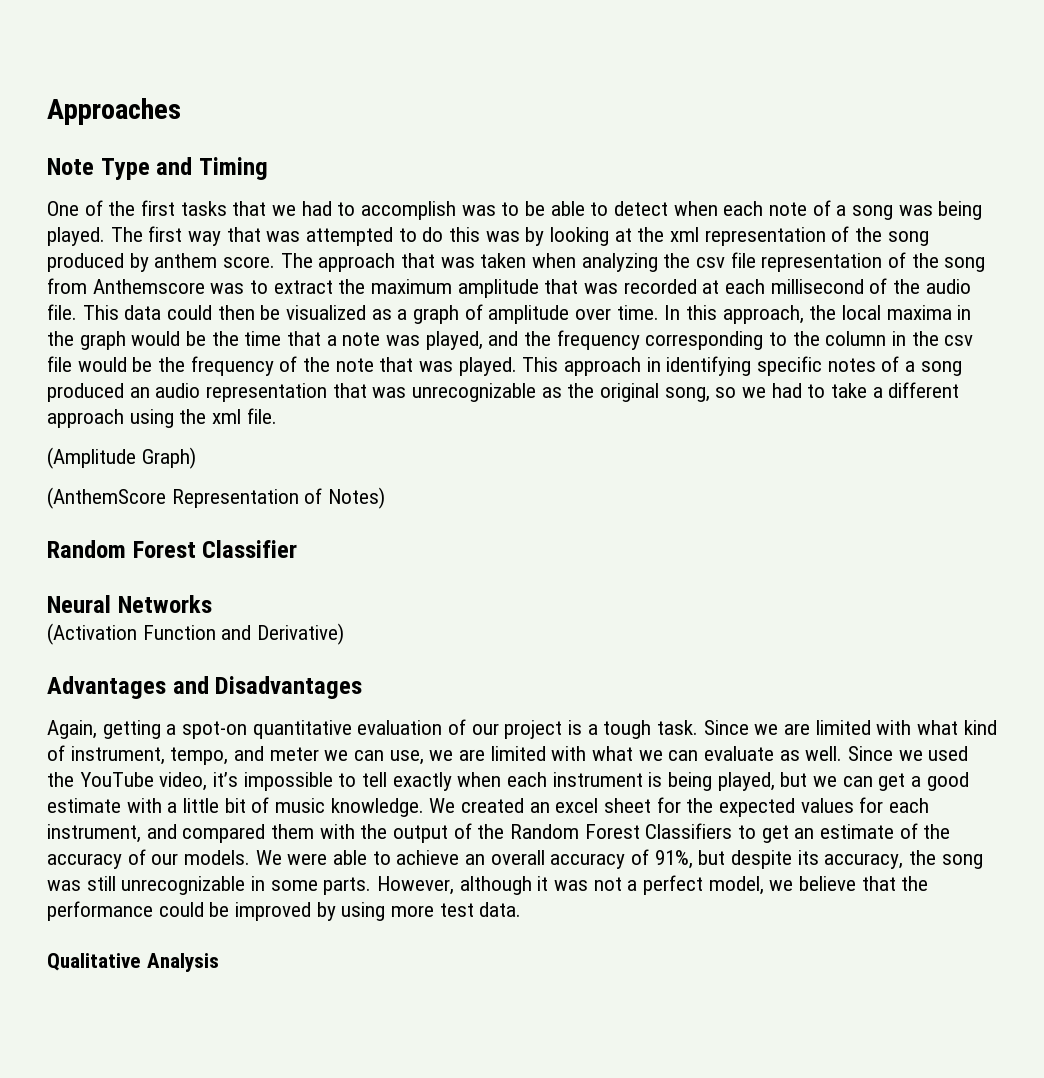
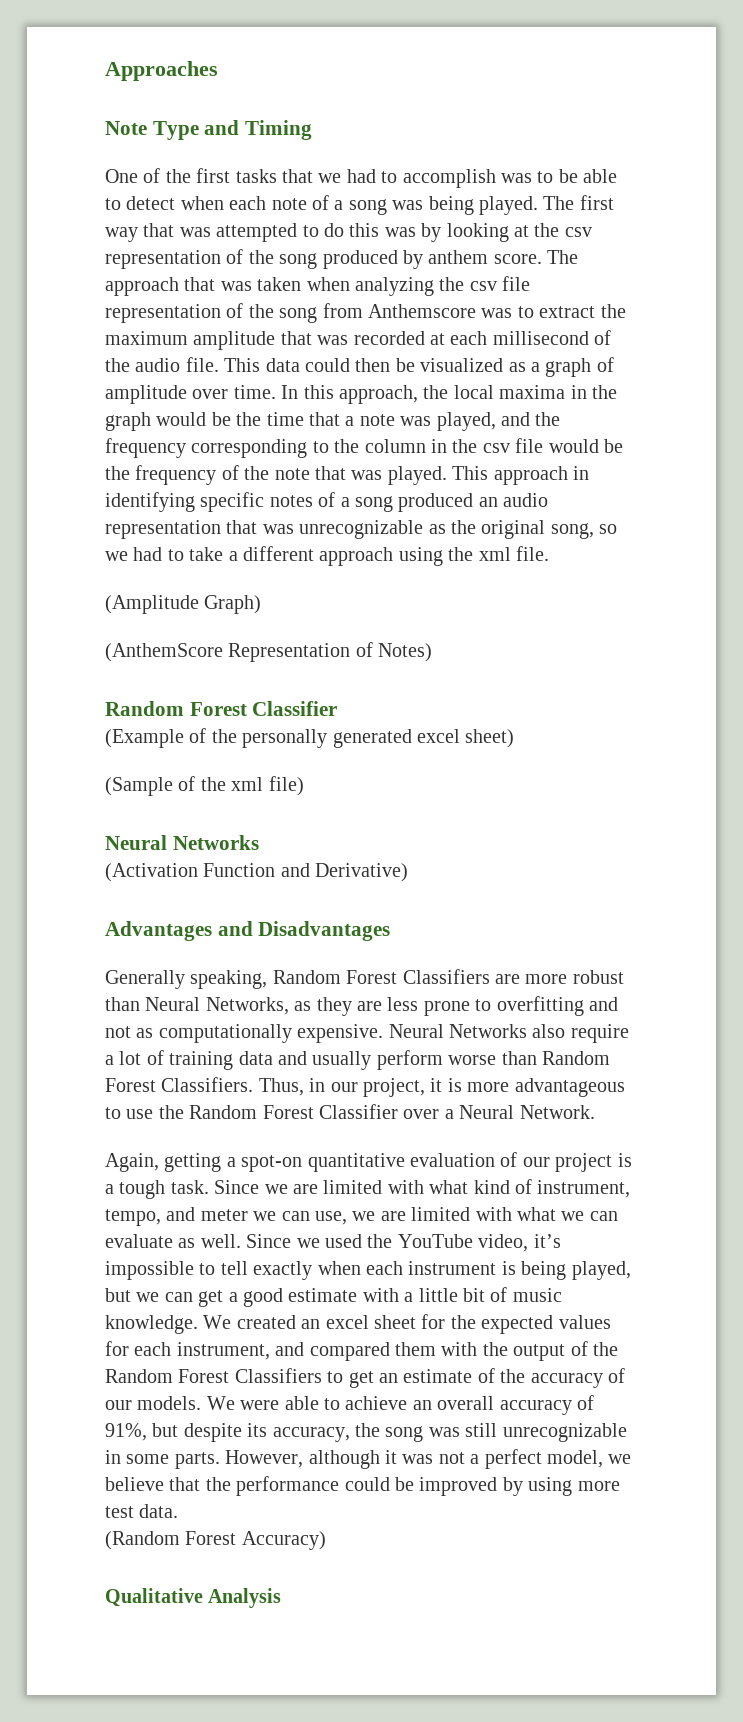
[670,227,700,242] xml -> [564,227,592,237] csv
(298, 549) none -> [105,728,515,748] [105,776,304,796] // (Example of the personally generated excel sheet) // (Sample of the xml file)
(363, 687) none -> [105,969,624,989] [105,996,618,1016] [105,1024,629,1043] [105,1050,610,1070] [105,1077,625,1097] [105,1104,595,1119] // Generally speaking, Random Forest Classifiers are more robust than Neural Networks, as they are less prone to overfitting and not as computationally expensive. Neural Networks also require a lot of training data and usually perform worse than Random Forest Classifiers. Thus, in our project, it is more advantageous to use the Random Forest Classifier over a Neural Network.
(522, 909) none -> [105,1531,326,1550] // (Random Forest Accuracy)

